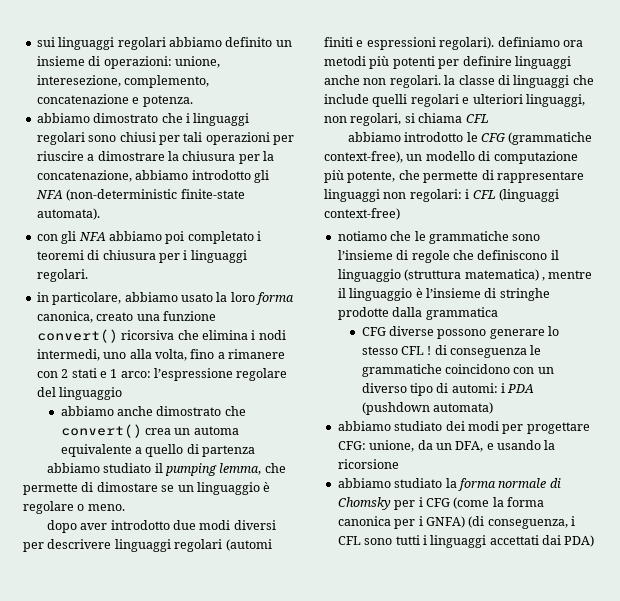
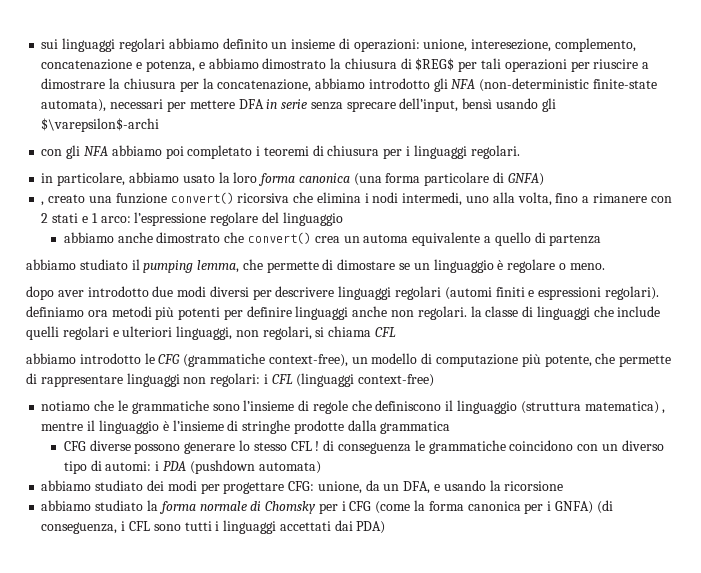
[142,95,193,107] [36,113,250,126] [36,132,156,145] potenza. // abbiamo dimostrato che i linguaggi regolari sono chiusi -> [145,58,455,72] potenza, e abbiamo dimostrato la chiusura di $REG$
[36,208,100,220] automata). -> [41,98,556,112] [41,118,160,132] automata), necessari per mettere DFA in serie senza sprecare dell’input, bensì usando gli $\varepsilon$-archi
[36,311,93,323] canonica, -> [298,172,544,186] [41,201,45,206] canonica (una forma particolare di GNFA) // ,

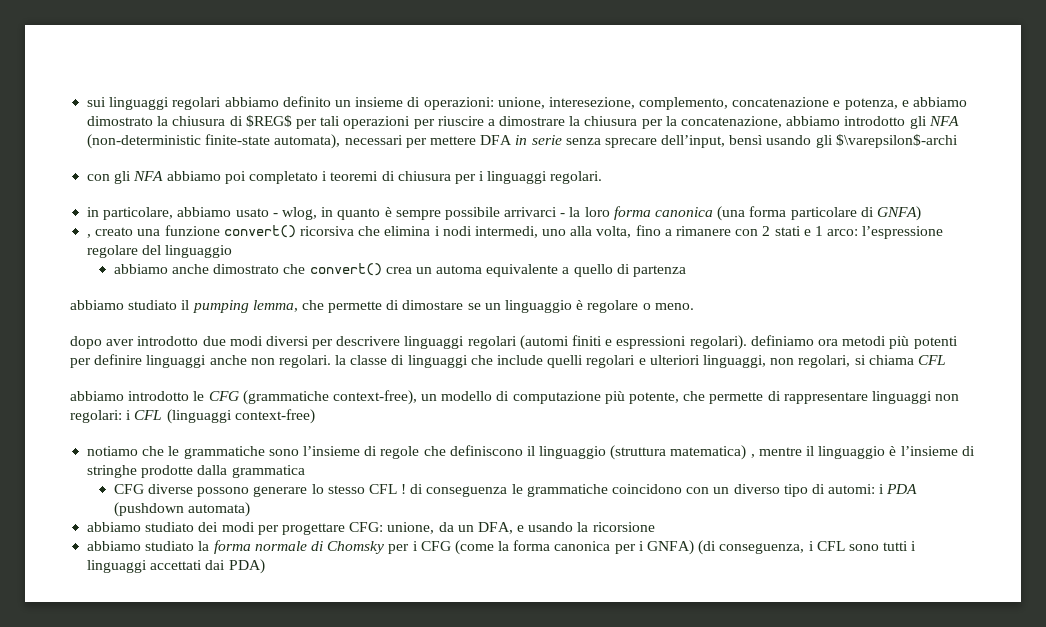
(215, 178) none -> [272,207,566,220] - wlog, in quanto è sempre possibile arrivarci -

